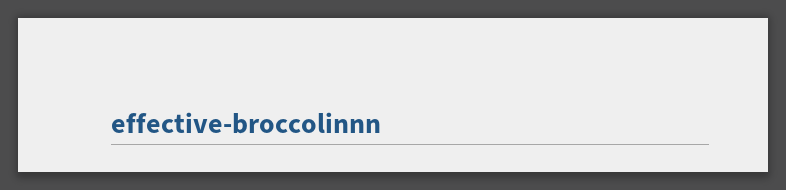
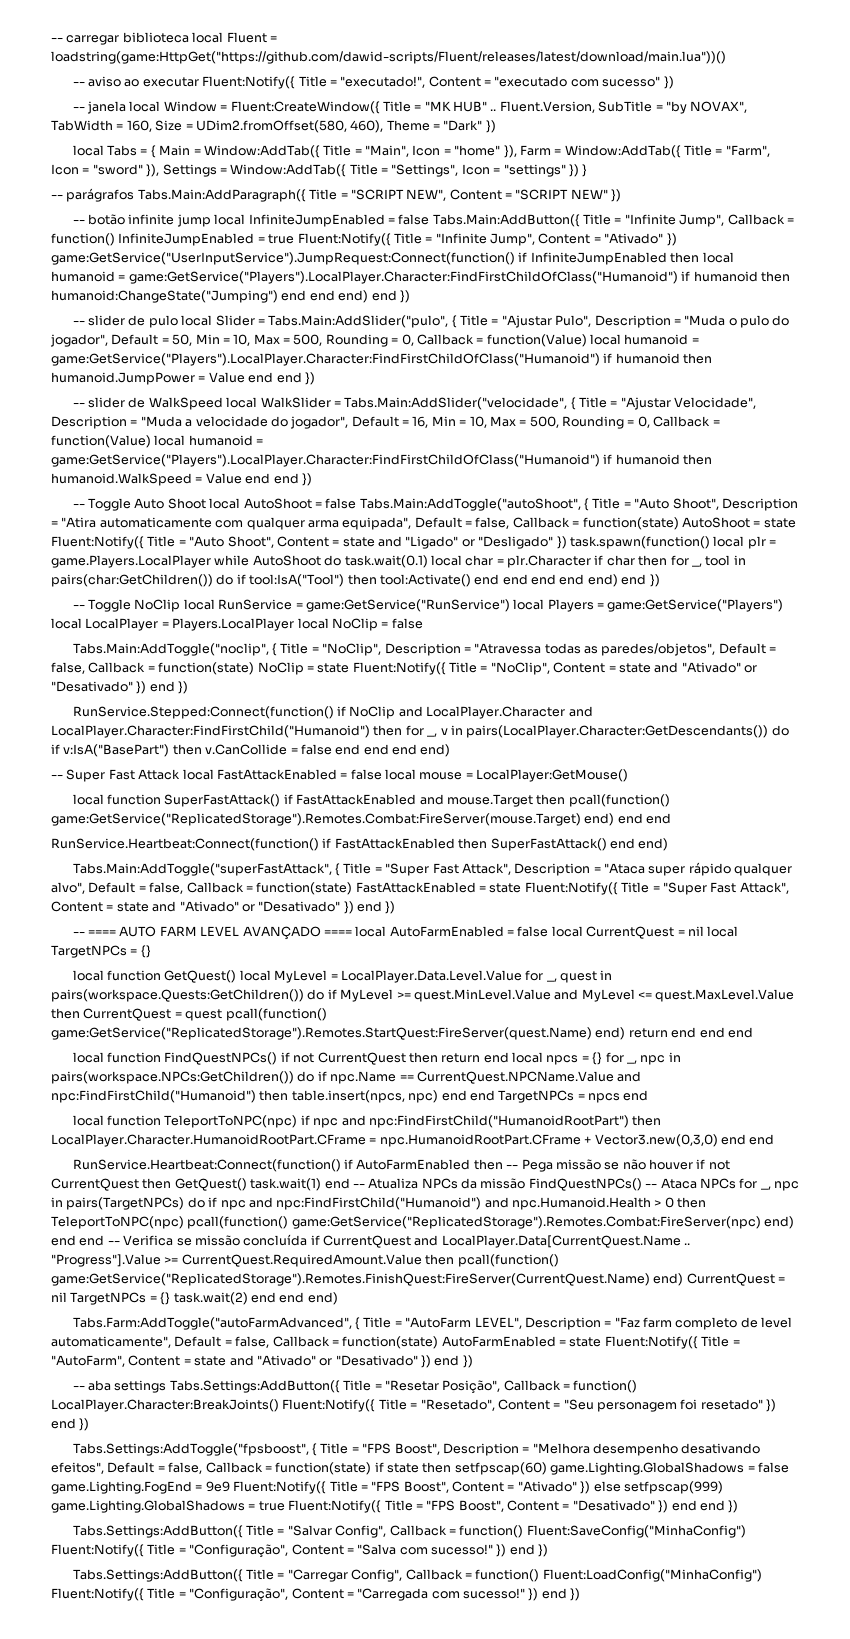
[111,112,381,134] effective-broccolinnn -> [51,32,277,45] [51,51,726,64] [72,76,674,89] [72,101,748,114] [51,120,496,133] [72,145,770,158] [51,164,588,177] [51,188,622,202] [72,214,794,227] [51,233,677,246] [51,252,734,265] [51,271,790,284] [51,290,410,303] [72,315,790,328] [50,334,699,347] [51,353,713,366] [51,372,315,385] [72,397,757,410] [51,416,720,429] [51,435,264,448] [51,454,713,467] [51,473,312,486] [72,498,798,511] [51,517,796,530] [51,536,776,549] [51,555,746,568] [51,574,660,587] [72,599,784,612] [51,618,423,631] [72,643,777,656] [51,662,757,675] [51,681,189,694] [72,706,593,719] [51,725,789,738] [51,744,451,757] [51,769,629,782] [72,794,670,807] [51,813,672,826] [51,838,669,851] [72,862,793,876] [51,882,789,895] [51,901,396,914] [72,926,739,940] [51,945,151,958] [72,970,613,983] [51,989,795,1002] [51,1008,327,1021] [51,1027,753,1040] [72,1052,681,1065] [51,1071,642,1084] [51,1090,649,1103] [72,1115,662,1128] [51,1134,775,1147] [72,1159,730,1172] [51,1178,799,1191] [51,1197,707,1210] [51,1216,795,1229] [51,1234,691,1248] [51,1254,559,1267] [51,1273,786,1286] [51,1292,338,1305] [72,1317,793,1330] [51,1336,740,1349] [51,1355,473,1368] [72,1380,638,1394] [51,1399,777,1412] [51,1418,90,1431] [72,1443,761,1456] [51,1462,789,1475] [51,1481,723,1494] [51,1500,739,1513] [72,1525,746,1538] [51,1544,549,1558] [72,1569,762,1582] [51,1588,581,1602] -- carregar biblioteca local Fluent = loadstring(game:HttpGet("https://github.com/dawid-scripts/Fluent/releases/latest/download/main.lua"))() // -- aviso ao executar Fluent:Notify({ Title = "executado!", Content = "executado com sucesso" }) // -- janela local Window = Fluent:CreateWindow({ Title = "MK HUB" .. Fluent.Version, SubTitle = "by NOVAX", TabWidth = 160, Size = UDim2.fromOffset(580, 460), Theme = "Dark" }) // local Tabs = { Main = Window:AddTab({ Title = "Main", Icon = "home" }), Farm = Window:AddTab({ Title = "Farm", Icon = "sword" }), Settings = Window:AddTab({ Title = "Settings", Icon = "settings" }) } // -- parágrafos Tabs.Main:AddParagraph({ Title = "SCRIPT NEW", Content = "SCRIPT NEW" }) // -- botão infinite jump local InfiniteJumpEnabled = false Tabs.Main:AddButton({ Title = "Infinite Jump", Callback = function() InfiniteJumpEnabled = true Fluent:Notify({ Title = "Infinite Jump", Content = "Ativado" }) game:GetService("UserInputService").JumpRequest:Connect(function() if InfiniteJumpEnabled then local humanoid = game:GetService("Players").LocalPlayer.Character:FindFirstChildOfClass("Humanoid") if humanoid then humanoid:ChangeState("Jumping") end end end) end }) // -- slider de pulo local Slider = Tabs.Main:AddSlider("pulo", { Title = "Ajustar Pulo", Description = "Muda o pulo do jogador", Default = 50, Min = 10, Max = 500, Rounding = 0, Callback = function(Value) local humanoid = game:GetService("Players").LocalPlayer.Character:FindFirstChildOfClass("Humanoid") if humanoid then humanoid.JumpPower = Value end end }) // -- slider de WalkSpeed local WalkSlider = Tabs.Main:AddSlider("velocidade", { Title = "Ajustar Velocidade", Description = "Muda a velocidade do jogador", Default = 16, Min = 10, Max = 500, Rounding = 0, Callback = function(Value) local humanoid = game:GetService("Players").LocalPlayer.Character:FindFirstChildOfClass("Humanoid") if humanoid then humanoid.WalkSpeed = Value end end }) // -- Toggle Auto Shoot local AutoShoot = false Tabs.Main:AddToggle("autoShoot", { Title = "Auto Shoot", Description = "Atira automaticamente com qualquer arma equipada", Default = false, Callback = function(state) AutoShoot = state Fluent:Notify({ Title = "Auto Shoot", Content = state and "Ligado" or "Desligado" }) task.spawn(function() local plr = game.Players.LocalPlayer while AutoShoot do task.wait(0.1) local char = plr.Character if char then for _, tool in pairs(char:GetChildren()) do if tool:IsA("Tool") then tool:Activate() end end end end end) end }) // -- Toggle NoClip local RunService = game:GetService("RunService") local Players = game:GetService("Players") local LocalPlayer = Players.LocalPlayer local NoClip = false // Tabs.Main:AddToggle("noclip", { Title = "NoClip", Description = "Atravessa todas as paredes/objetos", Default = false, Callback = function(state) NoClip = state Fluent:Notify({ Title = "NoClip", Content = state and "Ativado" or "Desativado" }) end }) // RunService.Stepped:Connect(function() if NoClip and LocalPlayer.Character and LocalPlayer.Character:FindFirstChild("Humanoid") then for _, v in pairs(LocalPlayer.Character:GetDescendants()) do if v:IsA("BasePart") then v.CanCollide = false end end end end) // -- Super Fast Attack local FastAttackEnabled = false local mouse = LocalPlayer:GetMouse() // local function SuperFastAttack() if FastAttackEnabled and mouse.Target then pcall(function() game:GetService("ReplicatedStorage").Remotes.Combat:FireServer(mouse.Target) end) end end // RunService.Heartbeat:Connect(function() if FastAttackEnabled then SuperFastAttack() end end) // Tabs.Main:AddToggle("superFastAttack", { Title = "Super Fast Attack", Description = "Ataca super rápido qualquer alvo", Default = false, Callback = function(state) FastAttackEnabled = state Fluent:Notify({ Title = "Super Fast Attack", Content = state and "Ativado" or "Desativado" }) end }) // -- ==== AUTO FARM LEVEL AVANÇADO ==== local AutoFarmEnabled = false local CurrentQuest = nil local TargetNPCs = {} // local function GetQuest() local MyLevel = LocalPlayer.Data.Level.Value for _, quest in pairs(workspace.Quests:GetChildren()) do if MyLevel >= quest.MinLevel.Value and MyLevel <= quest.MaxLevel.Value then CurrentQuest = quest pcall(function() game:GetService("ReplicatedStorage").Remotes.StartQuest:FireServer(quest.Name) end) return end end end // local function FindQuestNPCs() if not CurrentQuest then return end local npcs = {} for _, npc in pairs(workspace.NPCs:GetChildren()) do if npc.Name == CurrentQuest.NPCName.Value and npc:FindFirstChild("Humanoid") then table.insert(npcs, npc) end end TargetNPCs = npcs end // local function TeleportToNPC(npc) if npc and npc:FindFirstChild("HumanoidRootPart") then LocalPlayer.Character.HumanoidRootPart.CFrame = npc.HumanoidRootPart.CFrame + Vector3.new(0,3,0) end end // RunService.Heartbeat:Connect(function() if AutoFarmEnabled then -- Pega missão se não houver if not CurrentQuest then GetQuest() task.wait(1) end -- Atualiza NPCs da missão FindQuestNPCs() -- Ataca NPCs for _, npc in pairs(TargetNPCs) do if npc and npc:FindFirstChild("Humanoid") and npc.Humanoid.Health > 0 then TeleportToNPC(npc) pcall(function() game:GetService("ReplicatedStorage").Remotes.Combat:FireServer(npc) end) end end -- Verifica se missão concluída if CurrentQuest and LocalPlayer.Data[CurrentQuest.Name .. "Progress"].Value >= CurrentQuest.RequiredAmount.Value then pcall(function() game:GetService("ReplicatedStorage").Remotes.FinishQuest:FireServer(CurrentQuest.Name) end) CurrentQuest = nil TargetNPCs = {} task.wait(2) end end end) // Tabs.Farm:AddToggle("autoFarmAdvanced", { Title = "AutoFarm LEVEL", Description = "Faz farm completo de level automaticamente", Default = false, Callback = function(state) AutoFarmEnabled = state Fluent:Notify({ Title = "AutoFarm", Content = state and "Ativado" or "Desativado" }) end }) // -- aba settings Tabs.Settings:AddButton({ Title = "Resetar Posição", Callback = function() LocalPlayer.Character:BreakJoints() Fluent:Notify({ Title = "Resetado", Content = "Seu personagem foi resetado" }) end }) // Tabs.Settings:AddToggle("fpsboost", { Title = "FPS Boost", Description = "Melhora desempenho desativando efeitos", Default = false, Callback = function(state) if state then setfpscap(60) game.Lighting.GlobalShadows = false game.Lighting.FogEnd = 9e9 Fluent:Notify({ Title = "FPS Boost", Content = "Ativado" }) else setfpscap(999) game.Lighting.GlobalShadows = true Fluent:Notify({ Title = "FPS Boost", Content = "Desativado" }) end end }) // Tabs.Settings:AddButton({ Title = "Salvar Config", Callback = function() Fluent:SaveConfig("MinhaConfig") Fluent:Notify({ Title = "Configuração", Content = "Salva com sucesso!" }) end }) // Tabs.Settings:AddButton({ Title = "Carregar Config", Callback = function() Fluent:LoadConfig("MinhaConfig") Fluent:Notify({ Title = "Configuração", Content = "Carregada com sucesso!" }) end })

